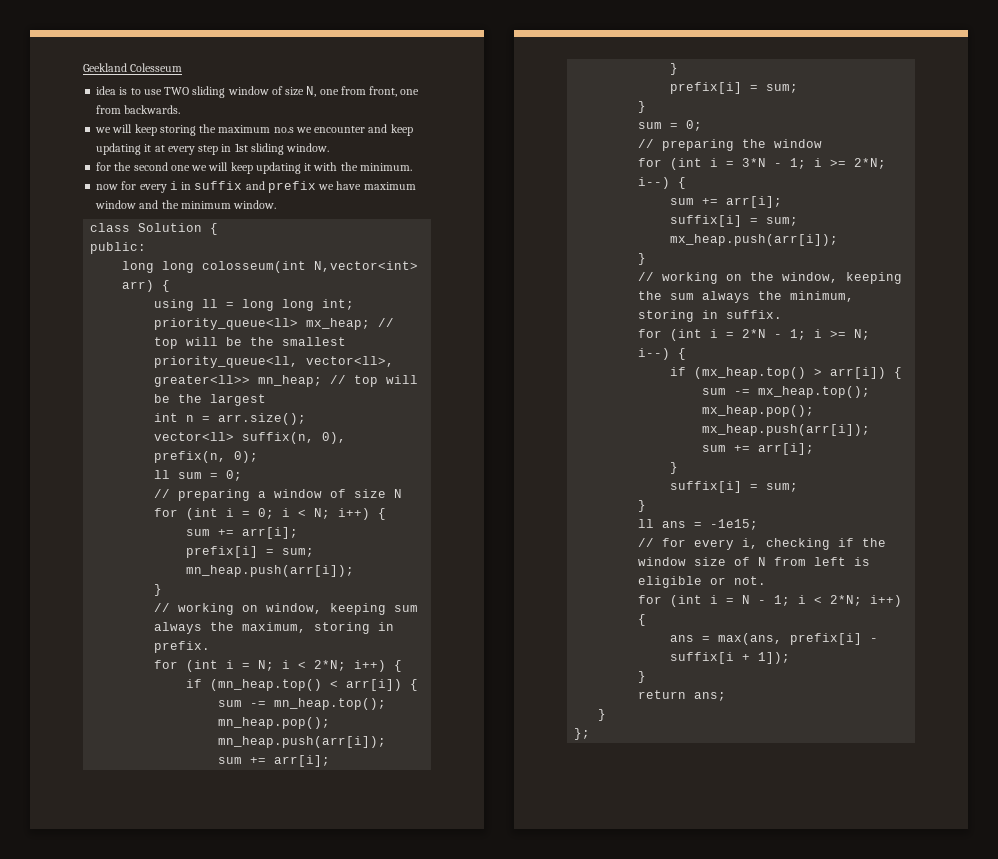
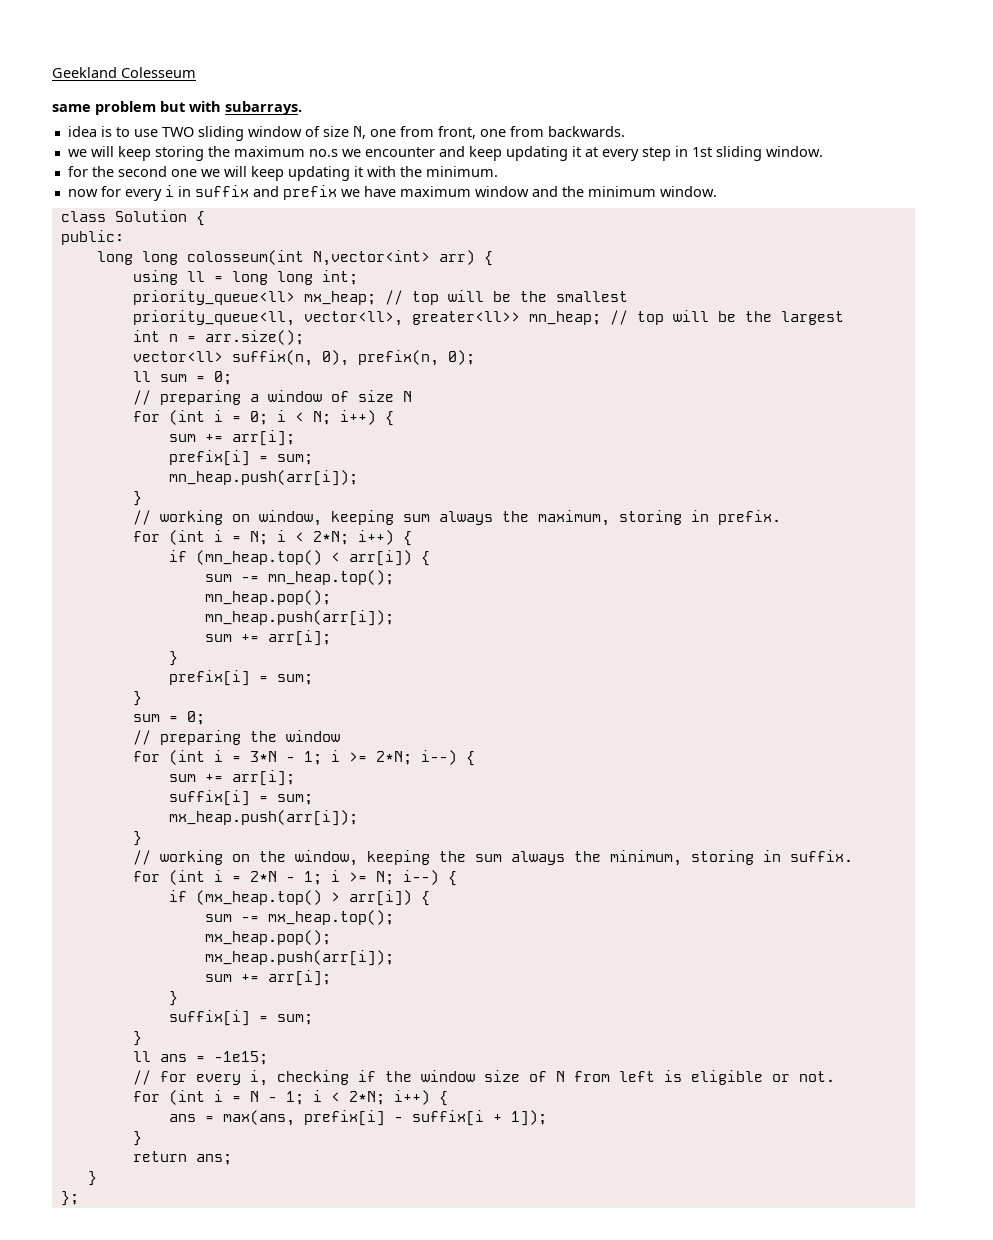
(183, 67) none -> [52,101,302,115] // same problem but with subarrays.

